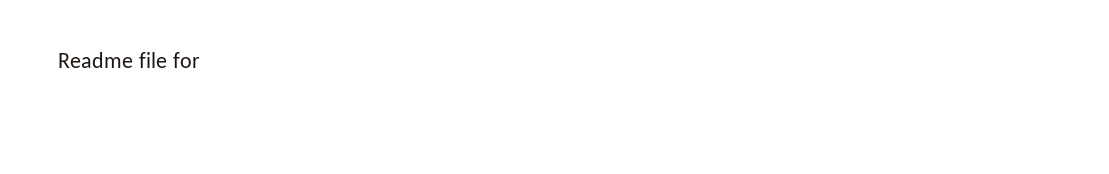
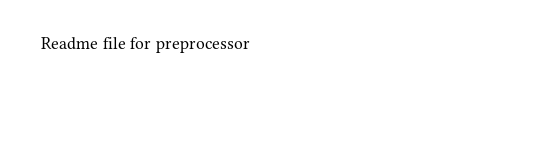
(200, 60) none -> [156,40,251,53] preprocessor

